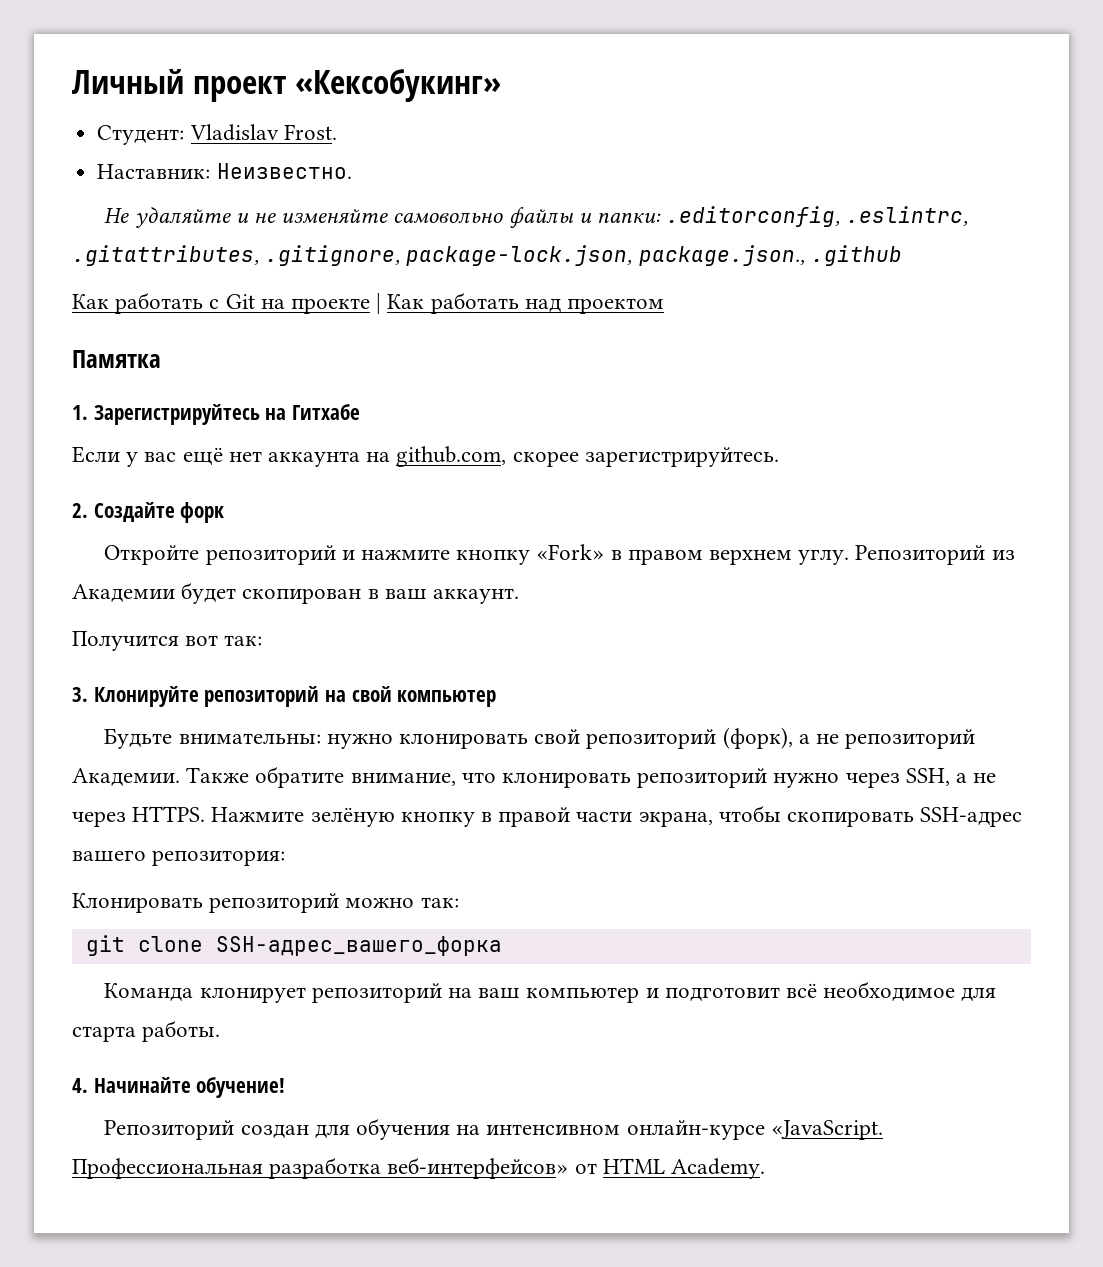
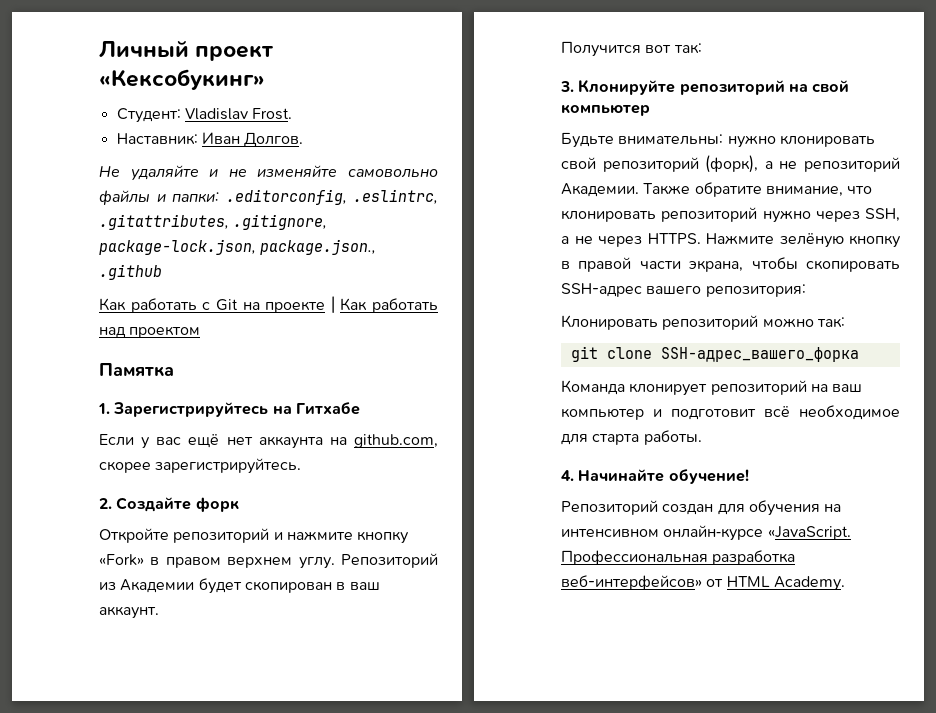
[216,163,352,179] Неизвестно. -> [201,132,304,147] Иван Долгов.

